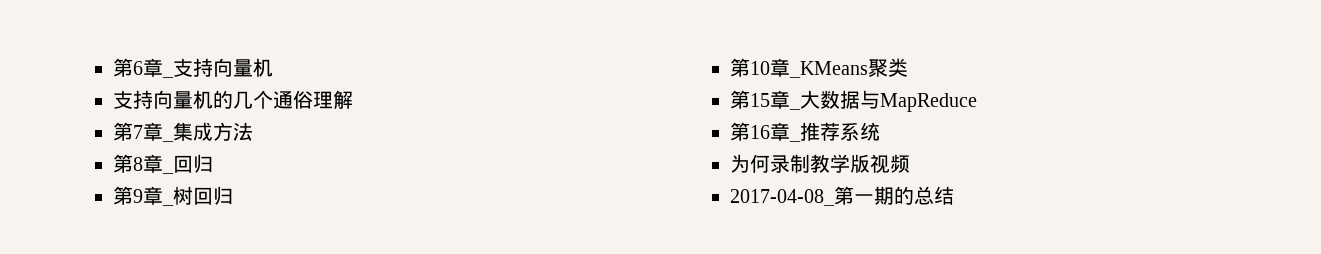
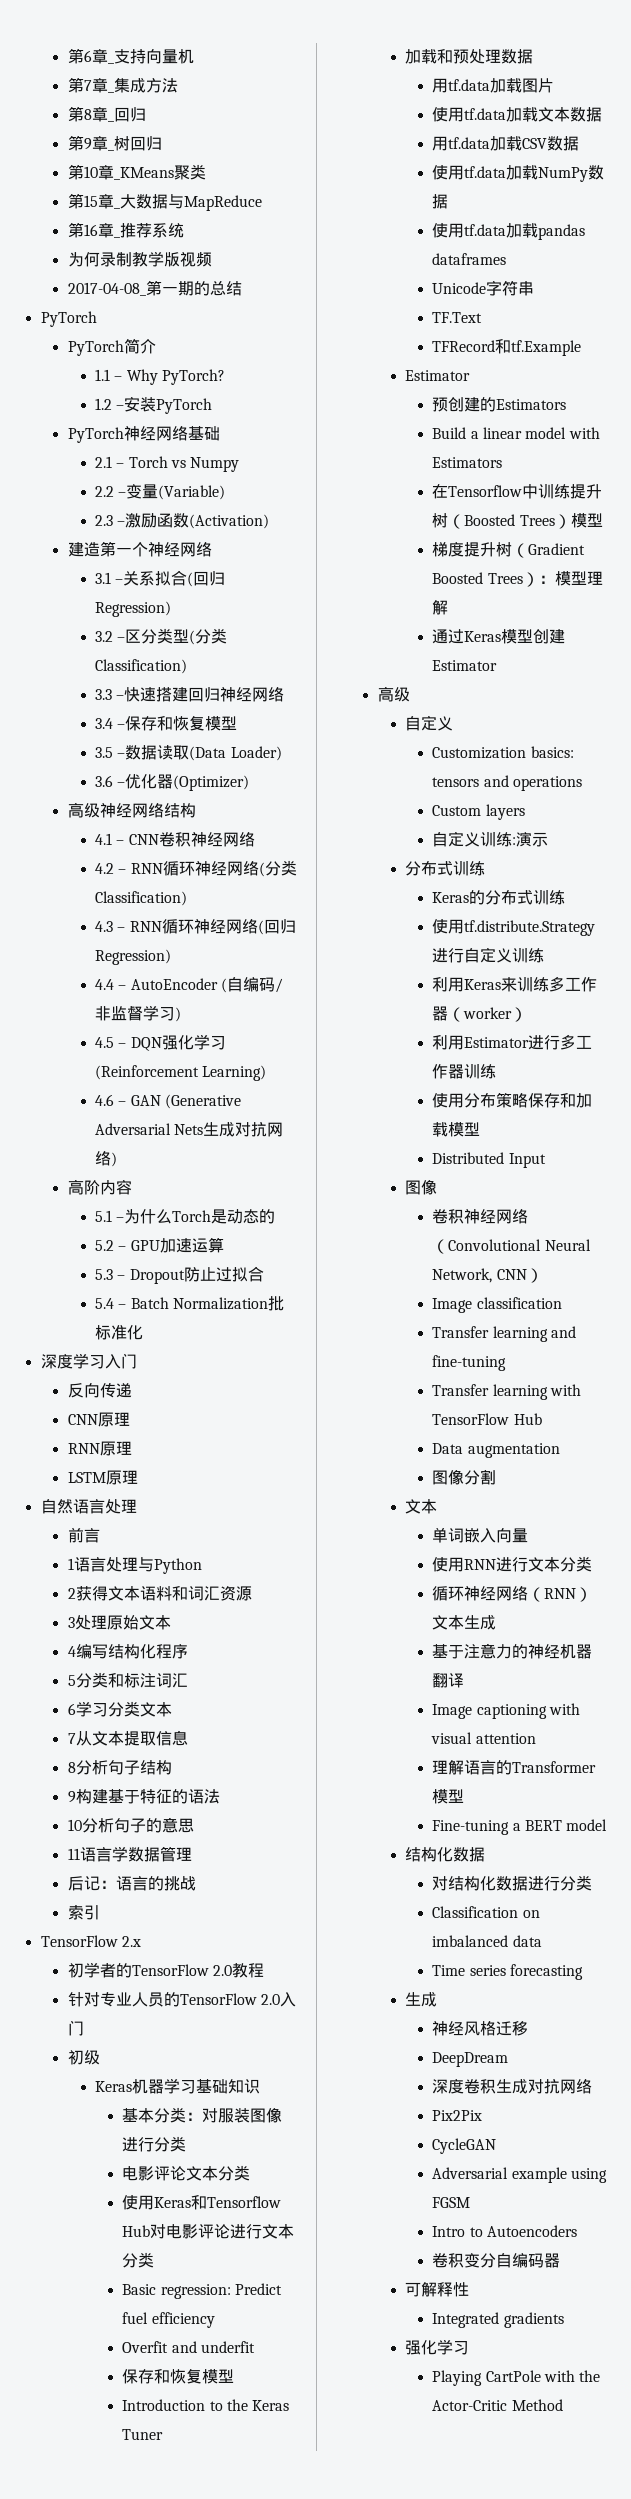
[113,90,354,109] // 支持向量机的几个通俗理解 -> (194, 56) none
(955, 195) none -> [40,311,97,327] [67,338,156,356] [95,369,226,385] [95,396,213,414] [67,425,220,443] [95,456,240,472] [95,484,226,500] [95,513,270,529] [67,541,212,557] [95,570,226,587] [95,601,172,617] [95,628,228,645] [95,659,188,674] [95,686,285,702] [95,716,238,731] [95,745,282,761] [95,774,250,791] [67,802,196,818] [95,831,255,847] [95,860,297,877] [95,891,188,906] [95,918,296,935] [95,949,172,965] [95,977,284,993] [95,1005,182,1022] [95,1034,226,1051] [95,1065,267,1081] [95,1094,242,1109] [95,1122,284,1137] [95,1151,118,1167] [67,1179,132,1195] [95,1209,276,1224] [95,1237,224,1253] [95,1266,264,1284] [95,1296,285,1311] [95,1325,144,1340] [40,1353,137,1369] [67,1383,132,1398] [67,1412,130,1427] [67,1441,132,1456] [67,1470,138,1485] [40,1499,137,1514] [67,1527,100,1543] [67,1557,202,1574] [67,1586,252,1601] [67,1615,171,1630] [67,1644,188,1659] [67,1672,188,1688] [67,1701,172,1717] [67,1730,188,1746] [67,1760,172,1775] [67,1789,220,1804] [67,1817,194,1833] [67,1846,192,1862] [67,1876,196,1891] [67,1905,100,1920] [40,1935,141,1947] [67,1962,265,1978] [67,1992,297,2007] [67,2020,84,2036] [67,2050,100,2065] [95,2078,261,2094] [122,2107,283,2123] [122,2136,187,2152] [122,2165,251,2181] [122,2195,282,2210] [122,2224,295,2239] [122,2252,155,2268] [122,2283,282,2299] [122,2312,215,2328] [122,2341,255,2353] [122,2369,235,2384] [122,2399,290,2411] [122,2429,164,2440] [405,49,534,64] [432,78,555,93] [432,107,603,122] [432,136,580,151] [432,165,605,182] [432,194,449,209] [432,223,586,240] [432,253,507,265] [432,280,535,296] [432,312,483,323] [432,339,582,356] [405,370,471,381] [432,397,567,412] [432,427,600,439] [432,457,503,468] [432,484,603,499] [432,513,603,529] [432,542,586,558] [432,571,603,587] [432,600,449,615] [432,629,566,644] [432,660,498,671] [377,686,410,702] [405,715,454,731] [432,746,574,759] [432,775,582,791] [432,804,525,820] [432,831,549,847] [405,860,486,876] [432,889,566,905] [432,919,596,936] [432,947,545,963] [432,976,598,992] [432,1006,528,1022] [432,1034,593,1050] [432,1064,497,1079] [432,1092,593,1108] [432,1122,481,1137] [432,1152,546,1168] [405,1180,438,1195] [432,1208,529,1224] [432,1239,591,1254] [432,1268,543,1283] [432,1297,562,1313] [432,1326,576,1342] [432,1355,507,1371] [432,1384,581,1400] [432,1413,542,1425] [432,1443,560,1458] [432,1469,497,1485] [405,1499,438,1514] [432,1527,529,1543] [432,1556,593,1572] [432,1585,593,1602] [432,1615,497,1630] [432,1643,593,1659] [432,1673,465,1688] [432,1703,580,1719] [431,1732,536,1744] [432,1760,597,1775] [432,1789,465,1804] [432,1819,608,1835] [405,1847,486,1862] [432,1875,593,1891] [432,1906,540,1918] [432,1935,542,1947] [432,1964,583,1980] [405,1992,438,2007] [432,2020,529,2036] [432,2052,509,2067] [432,2079,593,2094] [432,2110,483,2121] [432,2138,497,2154] [432,2167,607,2183] [432,2197,471,2208] [432,2225,577,2237] [432,2253,561,2268] [405,2282,470,2297] [432,2312,564,2328] [405,2339,470,2355] [432,2370,601,2386] [432,2399,563,2411] // PyTorch // PyTorch简介 // 1.1 – Why PyTorch? // 1.2 –安装PyTorch // PyTorch神经网络基础 // 2.1 – Torch vs Numpy // 2.2 –变量(Variable) // 2.3 –激励函数(Activation) // 建造第一个神经网络 // 3.1 –关系拟合(回归Regression) // 3.2 –区分类型(分类Classification) // 3.3 –快速搭建回归神经网络 // 3.4 –保存和恢复模型 // 3.5 –数据读取(Data Loader) // 3.6 –优化器(Optimizer) // 高级神经网络结构 // 4.1 – CNN卷积神经网络 // 4.2 – RNN循环神经网络(分类Classification) // 4.3 – RNN循环神经网络(回归Regression) // 4.4 – AutoEncoder (自编码/非监督学习) // 4.5 – DQN强化学习(Reinforcement Learning) // 4.6 – GAN (Generative Adversarial Nets生成对抗网络) // 高阶内容 // 5.1 –为什么Torch是动态的 // 5.2 – GPU加速运算 // 5.3 – Dropout防止过拟合 // 5.4 – Batch Normalization批标准化 // 深度学习入门 // 反向传递 // CNN原理 // RNN原理 // LSTM原理 // 自然语言处理 // 前言 // 1语言处理与Python // 2获得文本语料和词汇资源 // 3处理原始文本 // 4编写结构化程序 // 5分类和标注词汇 // 6学习分类文本 // 7从文本提取信息 // 8分析句子结构 // 9构建基于特征的语法 // 10分析句子的意思 // 11语言学数据管理 // 后记：语言的挑战 // 索引 // TensorFlow 2.x // 初学者的TensorFlow 2.0教程 // 针对专业人员的TensorFlow 2.0入门 // 初级 // Keras机器学习基础知识 // 基本分类：对服装图像进行分类 // 电影评论文本分类 // 使用Keras和Tensorflow Hub对电影评论进行文本分类 // Basic regression: Predict fuel efficiency // Overfit and underfit // 保存和恢复模型 // Introduction to the Keras Tuner // 加载和预处理数据 // 用tf.data加载图片 // 使用tf.data加载文本数据 // 用tf.data加载CSV数据 // 使用tf.data加载NumPy数据 // 使用tf.data加载pandas dataframes // Unicode字符串 // TF.Text // TFRecord和tf.Example // Estimator // 预创建的Estimators // Build a linear model with Estimators // 在Tensorflow中训练提升树（Boosted Trees）模型 // 梯度提升树（Gradient Boosted Trees）：模型理解 // 通过Keras模型创建Estimator // 高级 // 自定义 // Customization basics: tensors and operations // Custom layers // 自定义训练:演示 // 分布式训练 // Keras的分布式训练 // 使用tf.distribute.Strategy进行自定义训练 // 利用Keras来训练多工作器（worker） // 利用Estimator进行多工作器训练 // 使用分布策略保存和加载模型 // Distributed Input // 图像 // 卷积神经网络（Convolutional Neural Network, CNN） // Image classification // Transfer learning and fine-tuning // Transfer learning with TensorFlow Hub // Data augmentation // 图像分割 // 文本 // 单词嵌入向量 // 使用RNN进行文本分类 // 循环神经网络（RNN）文本生成 // 基于注意力的神经机器翻译 // Image captioning with visual attention // 理解语言的Transformer模型 // Fine-tuning a BERT model // 结构化数据 // 对结构化数据进行分类 // Classification on imbalanced data // Time series forecasting // 生成 // 神经风格迁移 // DeepDream // 深度卷积生成对抗网络 // Pix2Pix // CycleGAN // Adversarial example using FGSM // Intro to Autoencoders // 卷积变分自编码器 // 可解释性 // Integrated gradients // 强化学习 // Playing CartPole with the Actor-Critic Method

